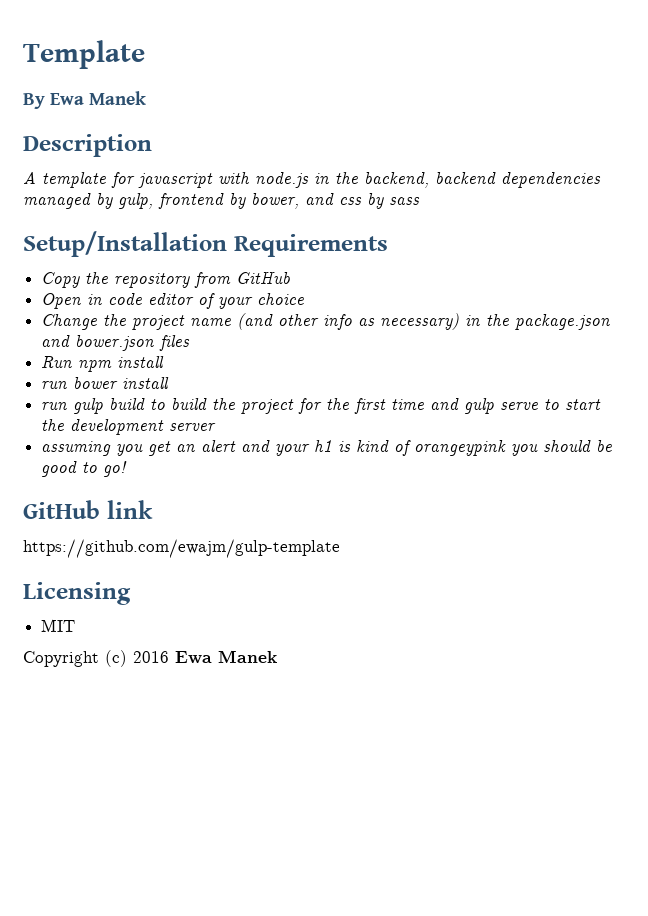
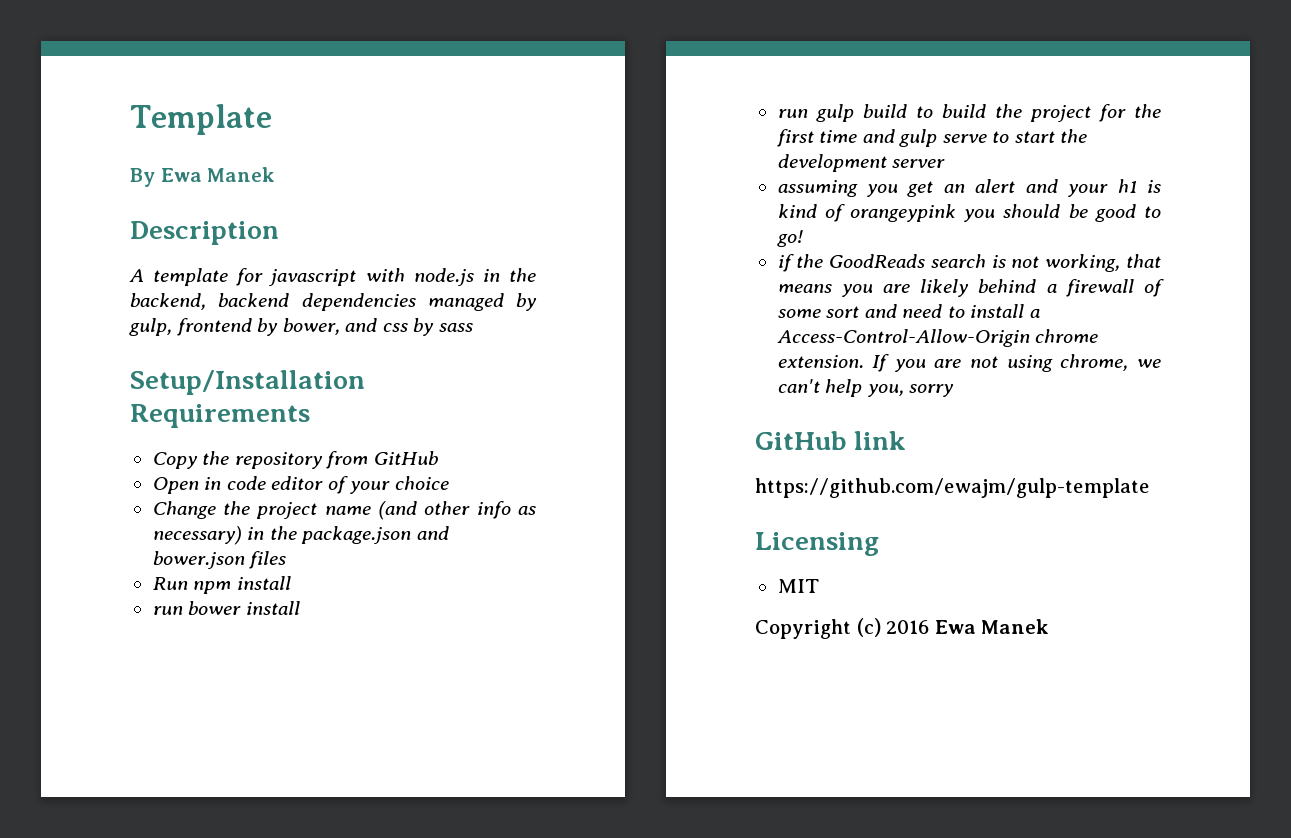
(128, 469) none -> [777,254,1161,272] [777,279,1164,297] [777,304,1040,318] [776,329,1099,347] [777,354,1161,372] [777,379,955,397] // if the GoodReads search is not working, that means you are likely behind a firewall of some sort and need to install a Access-Control-Allow-Origin chrome extension. If you are not using chrome, we can't help you, sorry

